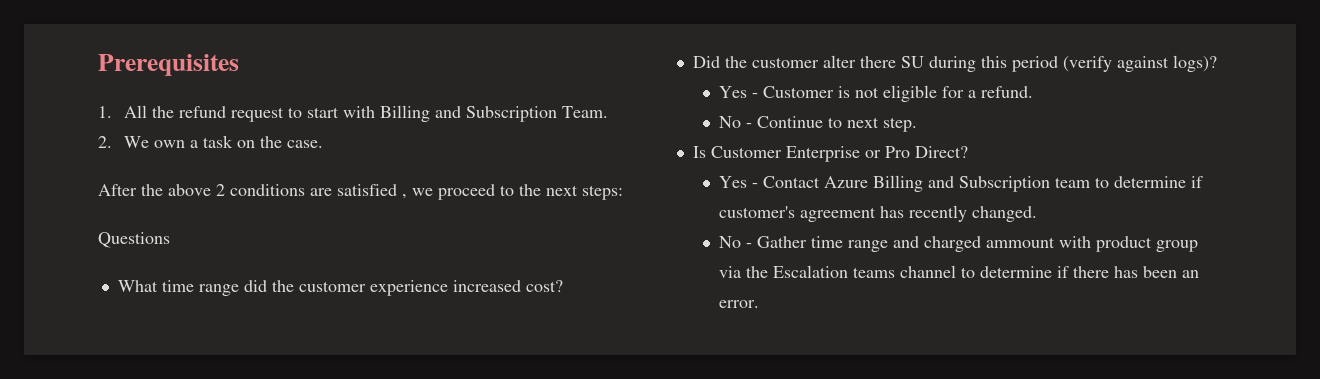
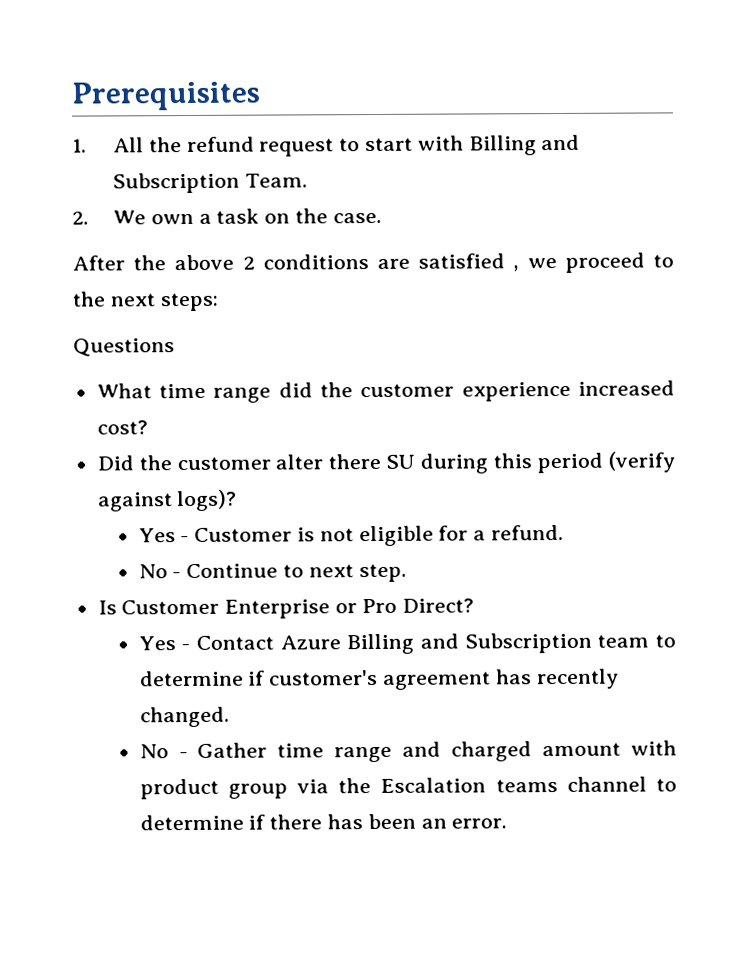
[986,237,1056,248] ammount -> [542,742,622,757] amount

